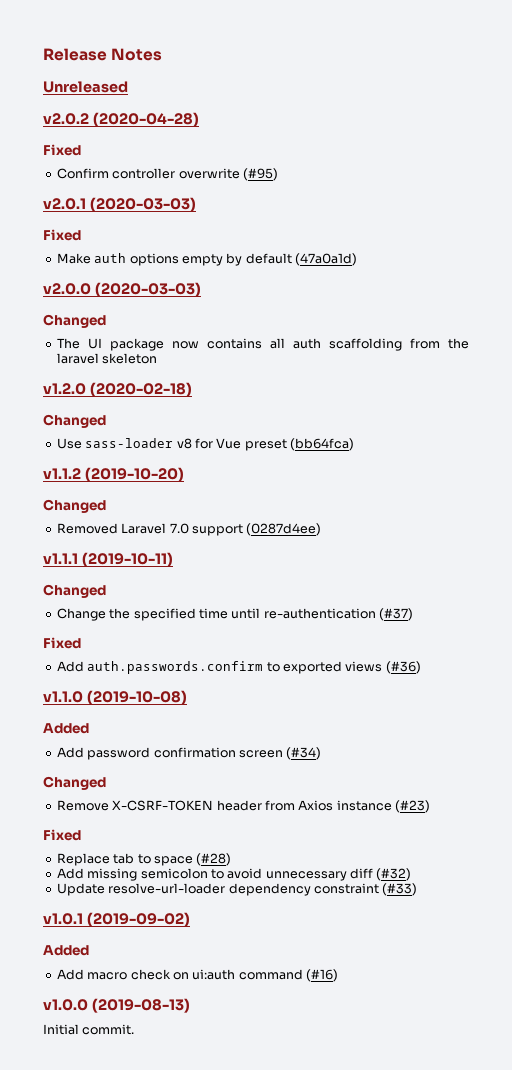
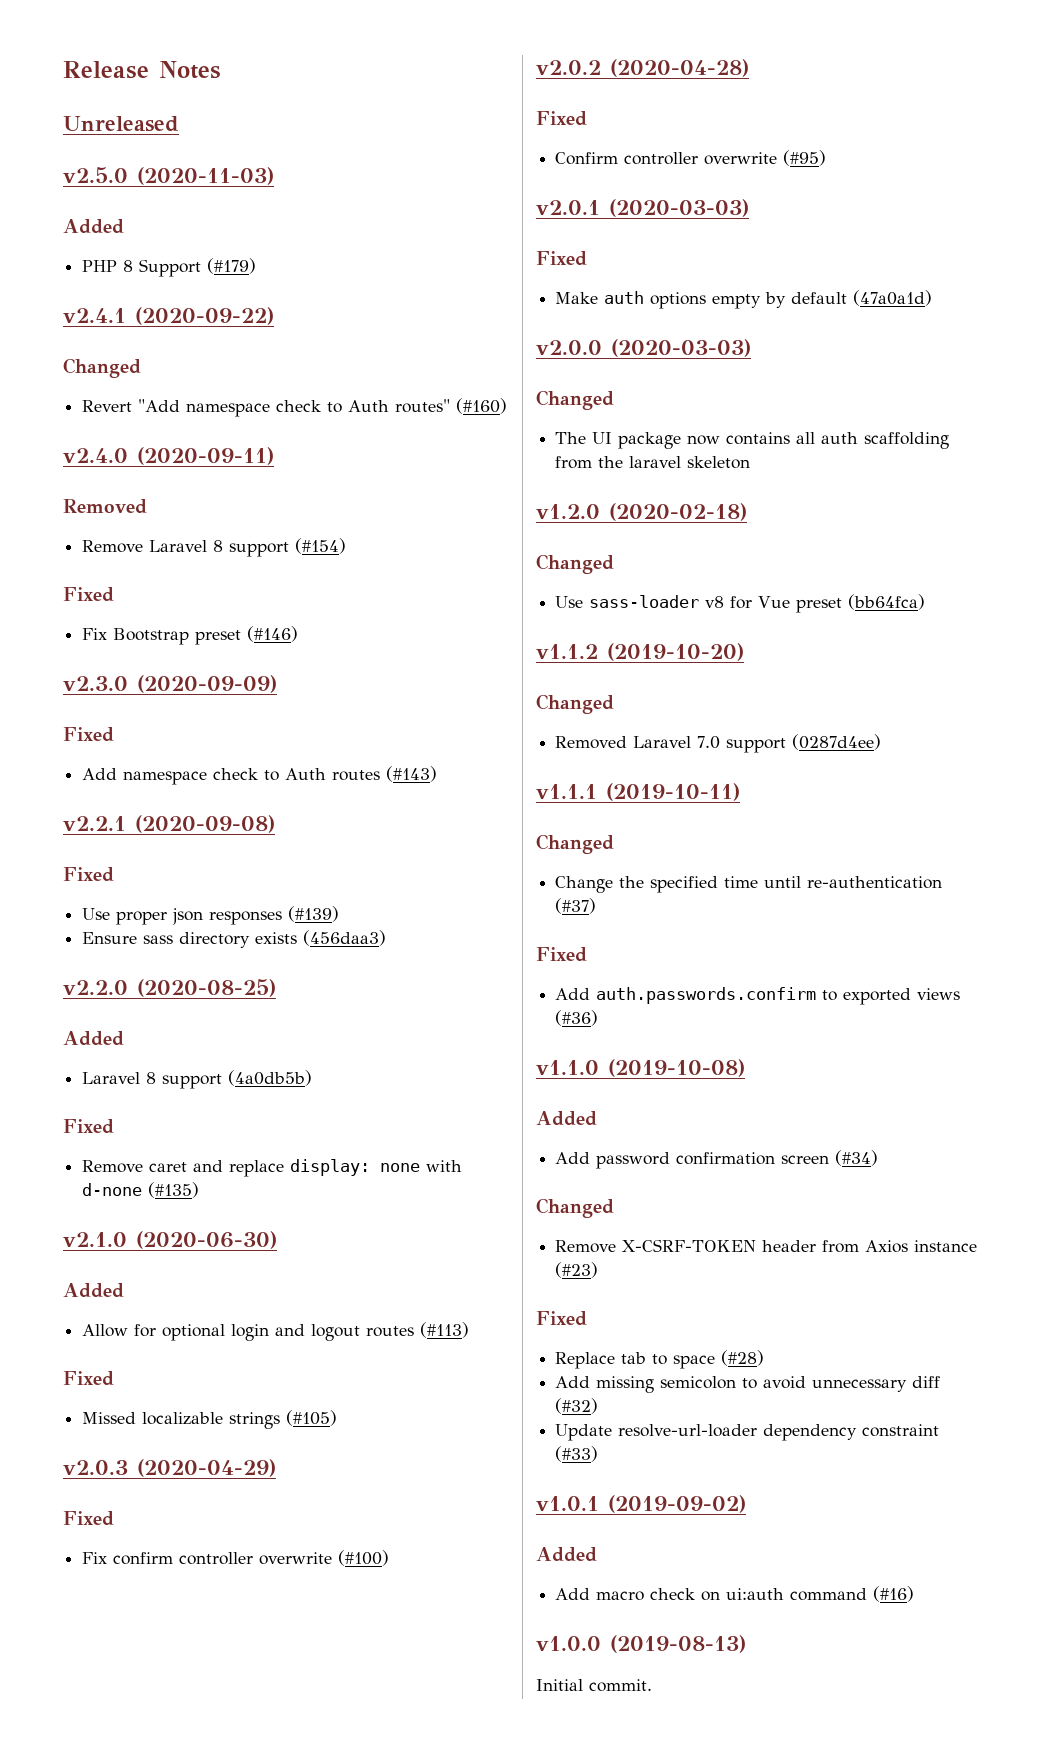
(128, 87) none -> [63,167,274,185] [63,219,124,234] [82,258,257,277] [63,307,274,325] [63,358,141,378] [82,398,508,417] [63,447,274,465] [63,499,147,514] [82,538,347,557] [63,587,114,602] [82,626,299,645] [63,675,277,693] [63,727,114,742] [82,766,438,785] [63,815,275,833] [63,867,114,882] [82,906,340,925] [82,930,387,948] [63,979,276,997] [63,1031,124,1046] [82,1070,313,1089] [63,1119,114,1134] [82,1159,463,1177] [82,1182,200,1198] [63,1231,277,1249] [63,1283,124,1298] [82,1322,470,1341] [63,1371,114,1386] [82,1410,338,1429] [63,1459,276,1477] [63,1511,114,1526] [82,1550,390,1566] // v2.5.0 (2020-11-03) // Added // PHP 8 Support (#179) // v2.4.1 (2020-09-22) // Changed // Revert "Add namespace check to Auth routes" (#160) // v2.4.0 (2020-09-11) // Removed // Remove Laravel 8 support (#154) // Fixed // Fix Bootstrap preset (#146) // v2.3.0 (2020-09-09) // Fixed // Add namespace check to Auth routes (#143) // v2.2.1 (2020-09-08) // Fixed // Use proper json responses (#139) // Ensure sass directory exists (456daa3) // v2.2.0 (2020-08-25) // Added // Laravel 8 support (4a0db5b) // Fixed // Remove caret and replace display: none with d-none (#135) // v2.1.0 (2020-06-30) // Added // Allow for optional login and logout routes (#113) // Fixed // Missed localizable strings (#105) // v2.0.3 (2020-04-29) // Fixed // Fix confirm controller overwrite (#100)

